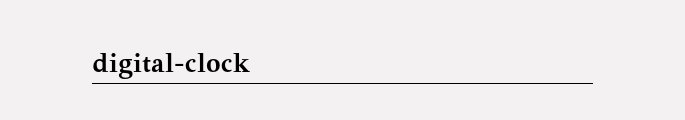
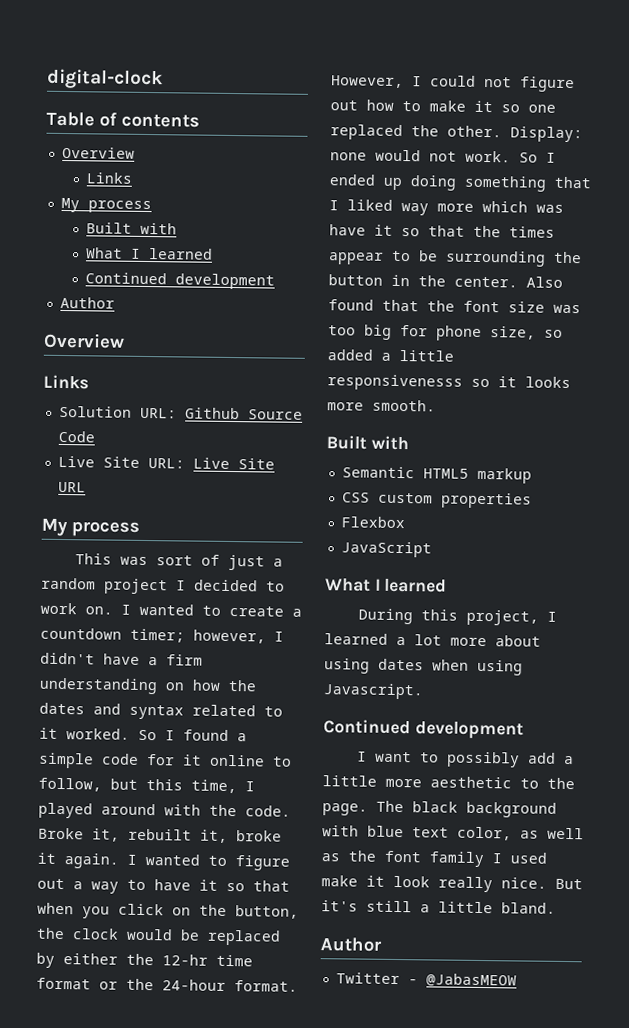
(250, 66) none -> [46,111,200,128] [61,146,135,159] [85,172,133,184] [60,197,152,214] [85,222,177,235] [85,247,213,260] [84,272,275,290] [59,296,115,309] [43,332,125,349] [43,374,89,390] [58,405,303,420] [57,430,95,443] [57,455,275,470] [57,481,86,493] [41,518,140,537] [75,553,284,571] [41,577,285,595] [40,602,302,617] [40,627,284,644] [40,652,203,666] [39,677,257,695] [39,702,283,720] [39,727,247,742] [38,752,292,769] [38,777,255,794] [38,802,291,819] [38,827,282,843] [37,852,290,871] [37,878,290,894] [37,902,299,919] [36,927,281,946] [36,952,253,968] [36,977,298,992] [331,75,575,93] [330,99,556,113] [330,124,583,143] [330,149,556,163] [329,174,592,192] [329,199,564,216] [329,224,555,238] [328,250,582,267] [328,274,563,288] [328,299,581,314] [328,324,563,341] [327,349,454,362] [327,374,571,391] [327,399,436,412] [326,435,409,451] [341,466,532,484] [341,492,532,509] [340,516,405,529] [340,541,432,558] [325,578,448,593] [358,608,558,626] [324,633,541,647] [324,658,523,676] [323,683,423,700] [323,719,524,740] [357,751,575,768] [322,775,575,790] [322,800,557,818] [322,825,584,841] [321,850,547,868] [321,875,583,893] [321,900,556,914] [320,937,382,952] [335,972,517,988] // Table of contents // Overview // Links // My process // Built with // What I learned // Continued development // Author // Overview // Links // Solution URL: Github Source Code // Live Site URL: Live Site URL // My process // This was sort of just a random project I decided to work on. I wanted to create a countdown timer; however, I didn't have a firm understanding on how the dates and syntax related to it worked. So I found a simple code for it online to follow, but this time, I played around with the code. Broke it, rebuilt it, broke it again. I wanted to figure out a way to have it so that when you click on the button, the clock would be replaced by either the 12-hr time format or the 24-hour format. However, I could not figure out how to make it so one replaced the other. Display: none would not work. So I ended up doing something that I liked way more which was have it so that the times appear to be surrounding the button in the center. Also found that the font size was too big for phone size, so added a little responsivenesss so it looks more smooth. // Built with // Semantic HTML5 markup // CSS custom properties // Flexbox // JavaScript // What I learned // During this project, I learned a lot more about using dates when using Javascript. // Continued development // I want to possibly add a little more aesthetic to the page. The black background with blue text color, as well as the font family I used make it look really nice. But it's still a little bland. // Author // Twitter - @JabasMEOW

